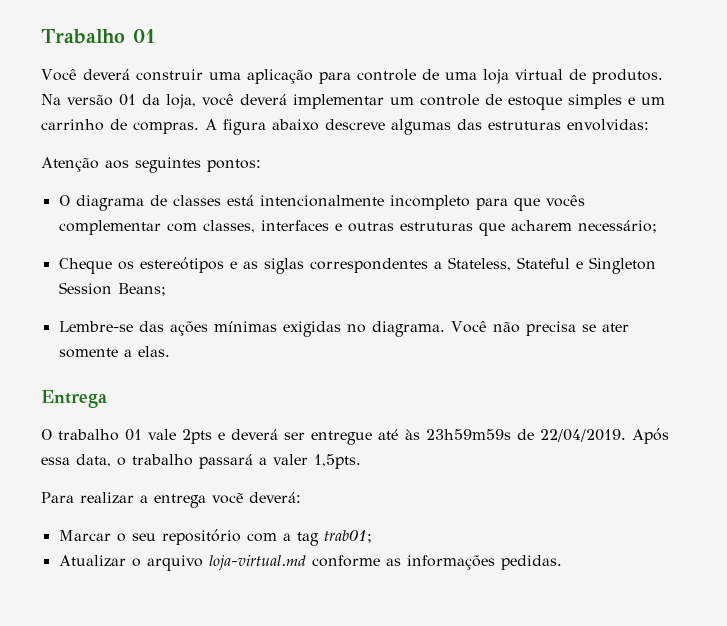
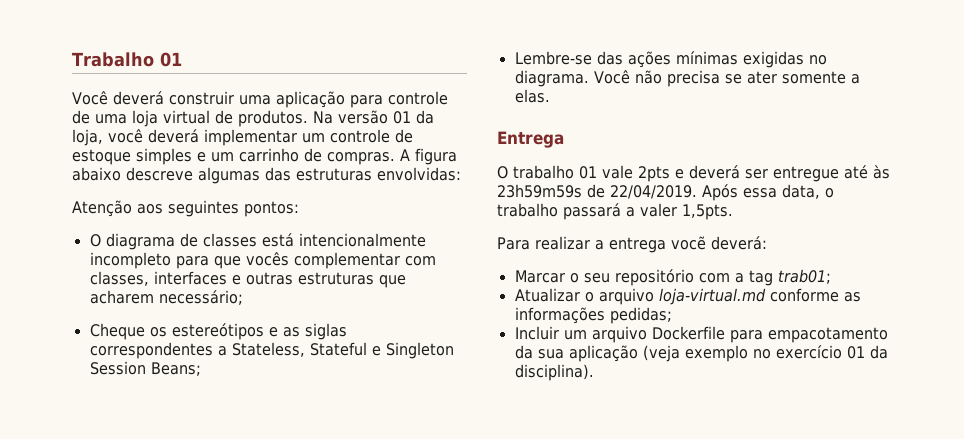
[500,555,562,570] pedidas. -> [609,307,672,324] [514,326,888,343] [514,345,888,362] [514,364,594,381] pedidas; // Incluir um arquivo Dockerfile para empacotamento da sua aplicação (veja exemplo no exercício 01 da disciplina).

